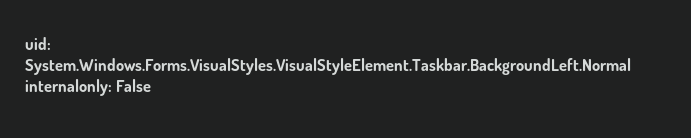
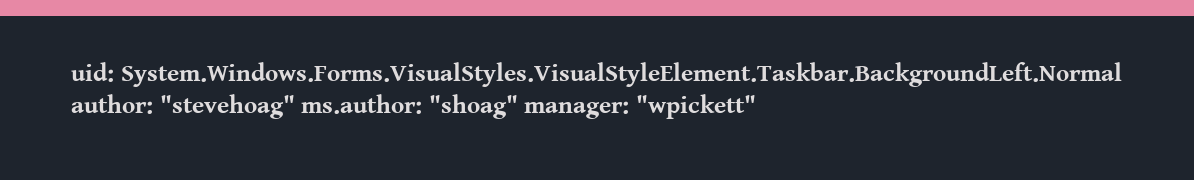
[25,79,152,96] internalonly: False -> [71,94,757,119] author: "stevehoag" ms.author: "shoag" manager: "wpickett"

